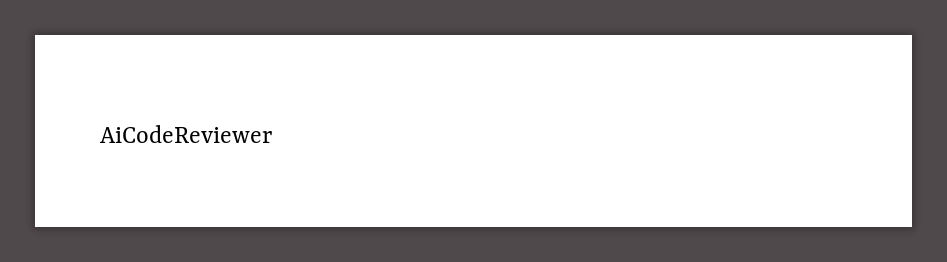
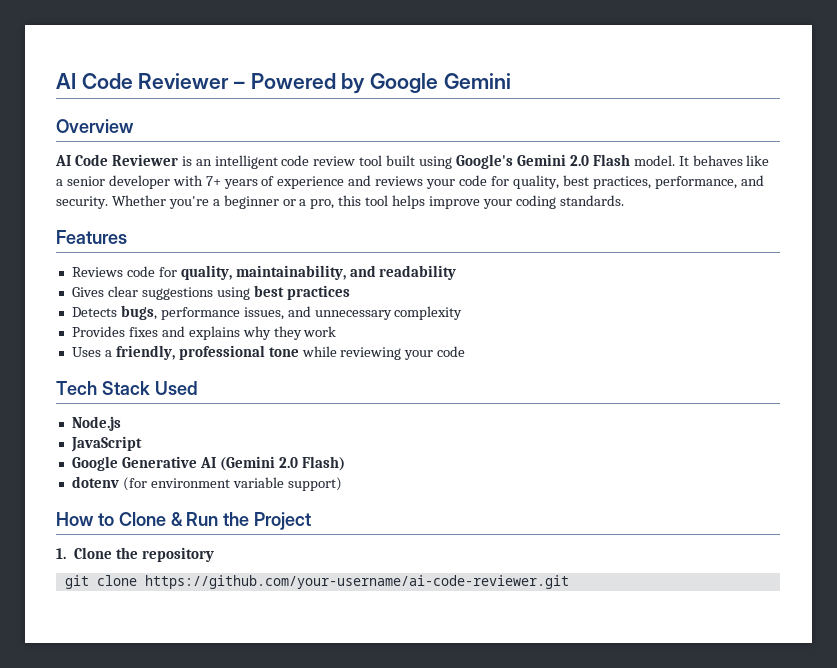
[100,125,273,143] AiCodeReviewer -> [56,73,511,94] [56,119,134,133] [55,154,770,169] [56,175,764,189] [56,195,624,209] [56,230,127,244] [71,265,457,280] [71,285,350,300] [71,305,463,320] [71,326,337,340] [71,345,466,360] [56,381,198,395] [71,416,121,431] [70,436,142,452] [71,456,345,471] [71,476,342,491] [56,512,312,530] [56,547,214,562] [64,575,569,589] AI Code Reviewer – Powered by Google Gemini // Overview // AI Code Reviewer is an intelligent code review tool built using Google's Gemini 2.0 Flash model. It behaves like a senior developer with 7+ years of experience and reviews your code for quality, best practices, performance, and security. Whether you're a beginner or a pro, this tool helps improve your coding standards. // Features // Reviews code for quality, maintainability, and readability // Gives clear suggestions using best practices // Detects bugs, performance issues, and unnecessary complexity // Provides fixes and explains why they work // Uses a friendly, professional tone while reviewing your code // Tech Stack Used // Node.js // JavaScript // Google Generative AI (Gemini 2.0 Flash) // dotenv (for environment variable support) // How to Clone & Run the Project // 1. Clone the repository // git clone https://github.com/your-username/ai-code-reviewer.git

